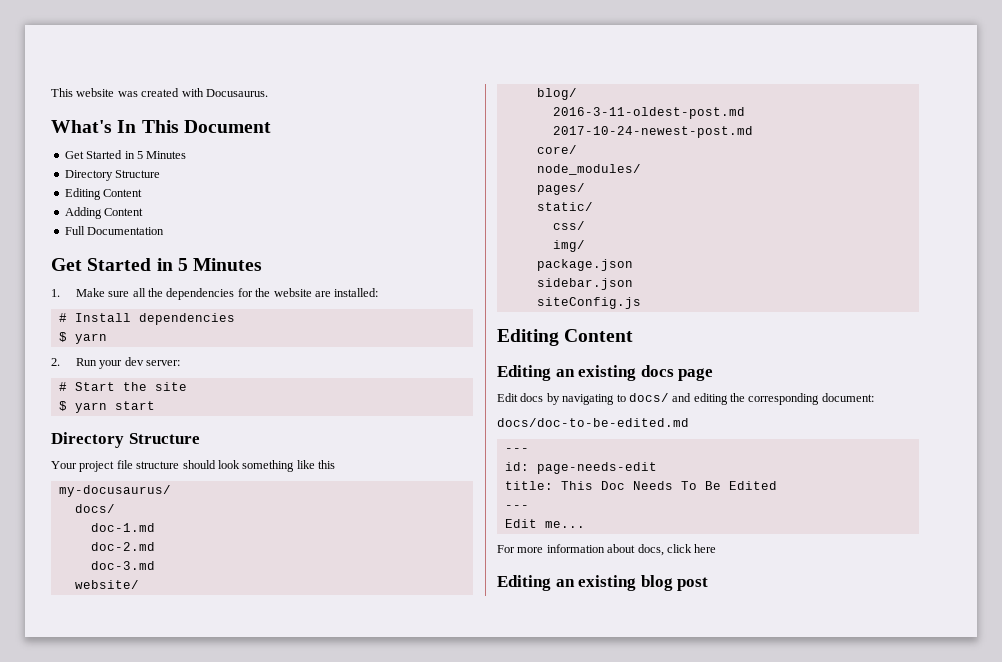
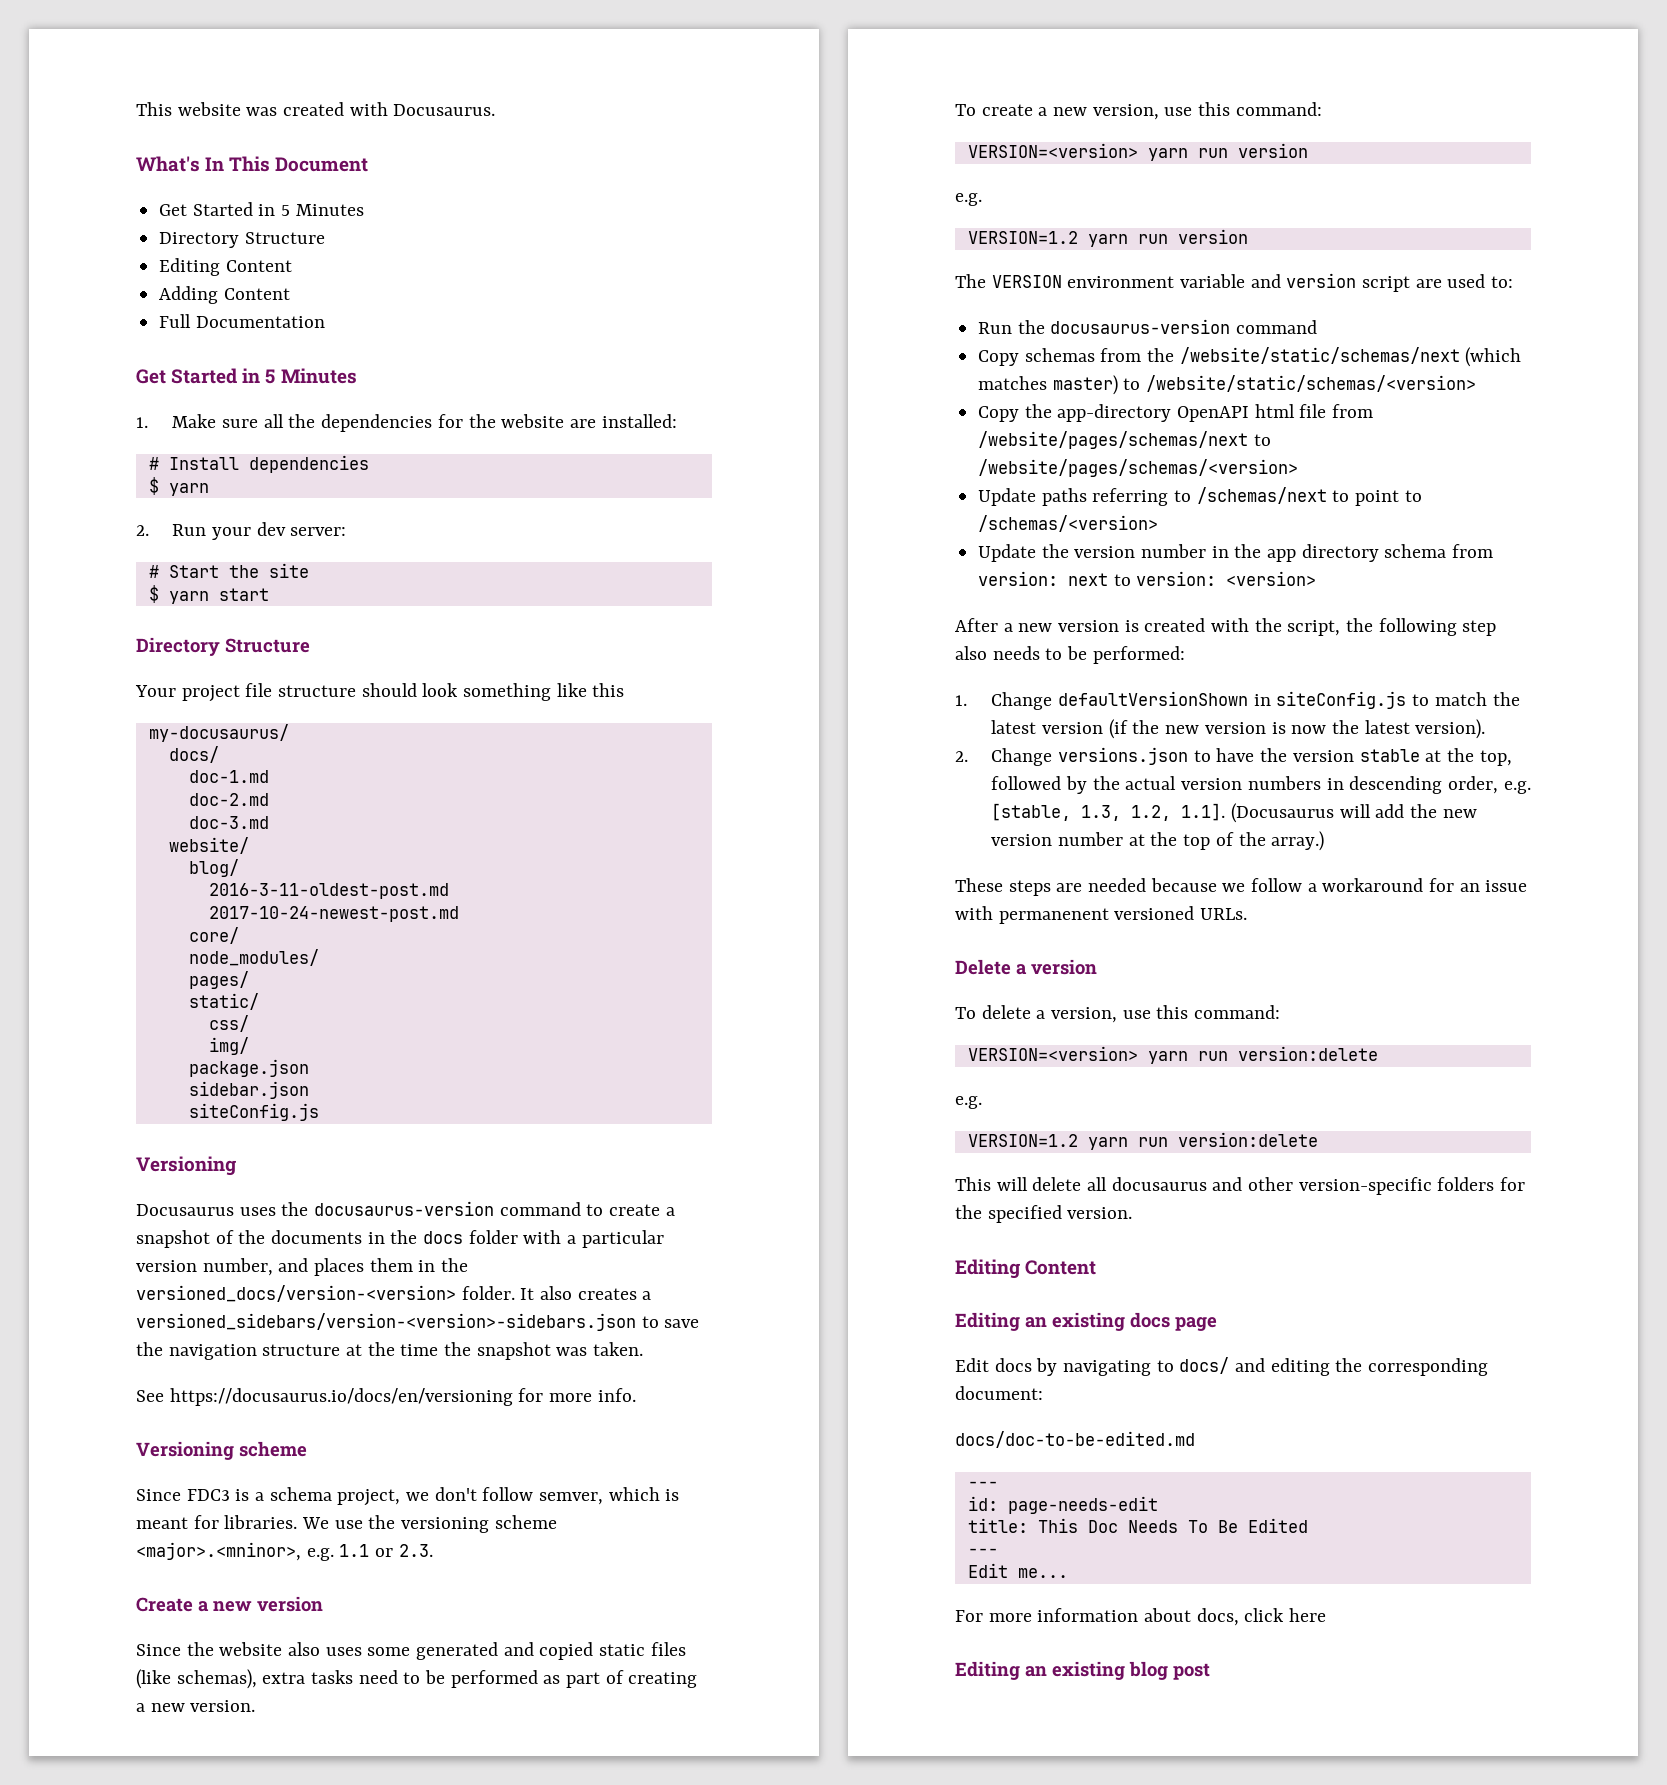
(641, 303) none -> [136,1156,236,1176] [136,1201,675,1216] [136,1230,664,1248] [136,1258,469,1276] [136,1285,652,1302] [136,1313,700,1331] [136,1342,644,1360] [136,1388,636,1406] [136,1441,307,1460] [136,1487,680,1506] [136,1515,557,1533] [136,1542,433,1561] [136,1596,323,1612] [136,1642,686,1660] [136,1669,698,1689] [136,1700,256,1712] [955,102,1322,120] [967,143,1308,161] [955,193,982,206] [967,229,1248,247] [955,273,1514,292] [978,319,1318,334] [978,347,1522,367] [978,375,1477,395] [978,404,1374,422] [978,431,1271,449] [978,459,1299,477] [978,487,1422,506] [978,515,1159,532] [978,544,1494,562] [978,571,1317,586] [955,618,1497,636] [955,646,1185,664] [955,691,1520,710] [991,719,1486,739] [955,747,1512,766] [991,776,1531,794] [991,803,1477,823] [991,831,1325,851] [955,878,1528,896] [955,906,1248,924] [955,959,1097,975] [955,1005,1281,1023] [967,1046,1378,1064] [955,1096,982,1109] [967,1132,1318,1150] [955,1177,1526,1195] [955,1205,1133,1223] // Versioning // Docusaurus uses the docusaurus-version command to create a snapshot of the documents in the docs folder with a particular version number, and places them in the versioned_docs/version-<version> folder. It also creates a versioned_sidebars/version-<version>-sidebars.json to save the navigation structure at the time the snapshot was taken. // See https://docusaurus.io/docs/en/versioning for more info. // Versioning scheme // Since FDC3 is a schema project, we don't follow semver, which is meant for libraries. We use the versioning scheme <major>.<mninor>, e.g. 1.1 or 2.3. // Create a new version // Since the website also uses some generated and copied static files (like schemas), extra tasks need to be performed as part of creating a new version. // To create a new version, use this command: // VERSION=<version> yarn run version // e.g. // VERSION=1.2 yarn run version // The VERSION environment variable and version script are used to: // Run the docusaurus-version command // Copy schemas from the /website/static/schemas/next (which matches master) to /website/static/schemas/<version> // Copy the app-directory OpenAPI html file from /website/pages/schemas/next to /website/pages/schemas/<version> // Update paths referring to /schemas/next to point to /schemas/<version> // Update the version number in the app directory schema from version: next to version: <version> // After a new version is created with the script, the following step also needs to be performed: // 1. Change defaultVersionShown in siteConfig.js to match the latest version (if the new version is now the latest version). // 2. Change versions.json to have the version stable at the top, followed by the actual version numbers in descending order, e.g. [stable, 1.3, 1.2, 1.1]. (Docusaurus will add the new version number at the top of the array.) // These steps are needed because we follow a workaround for an issue with permanenent versioned URLs. // Delete a version // To delete a version, use this command: // VERSION=<version> yarn run version:delete // e.g. // VERSION=1.2 yarn run version:delete // This will delete all docusaurus and other version-specific folders for the specified version.

